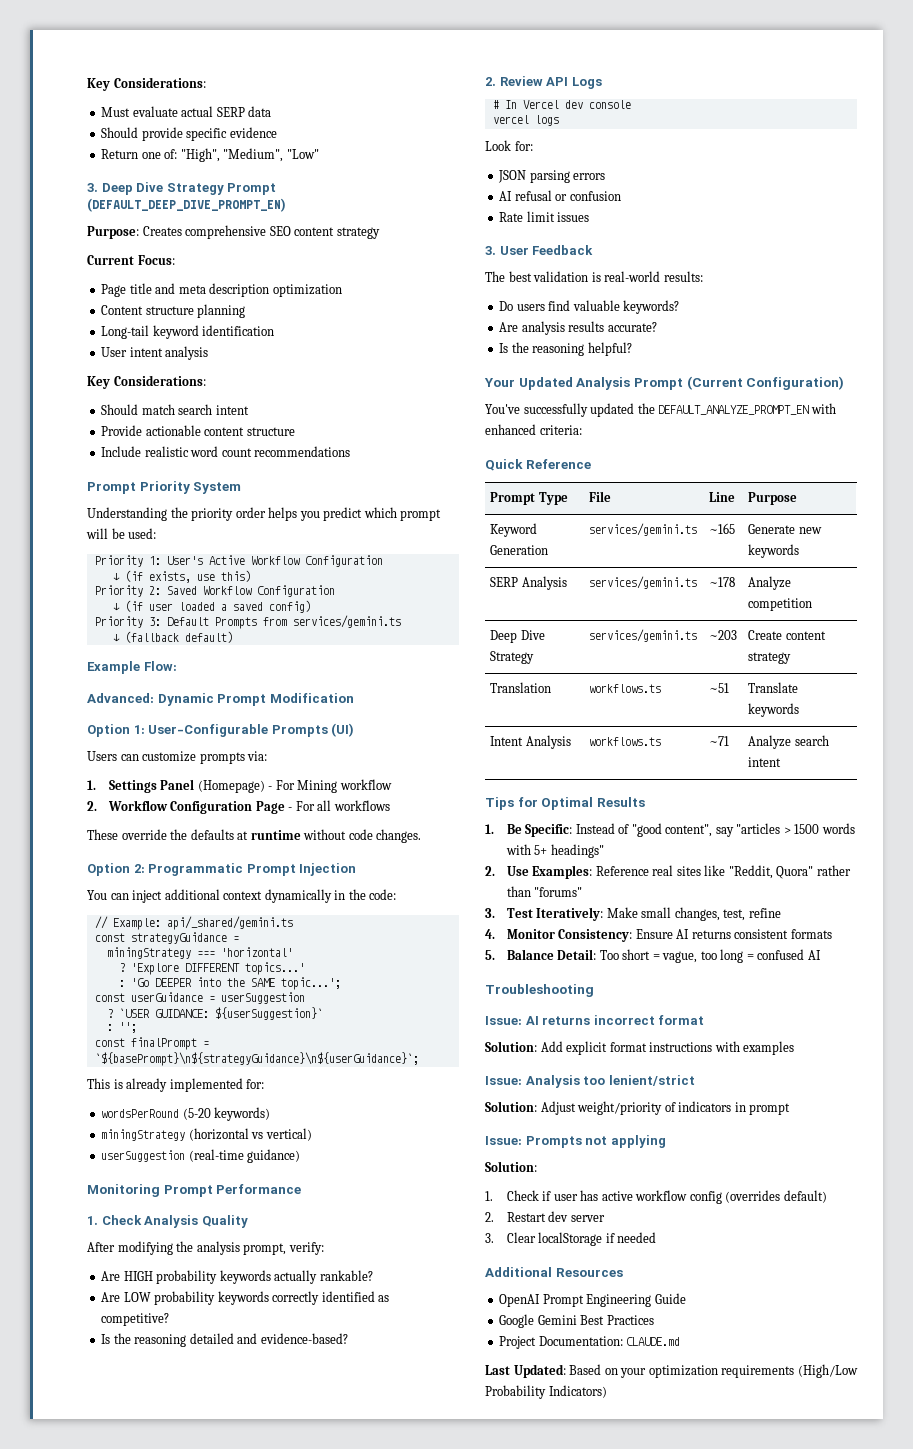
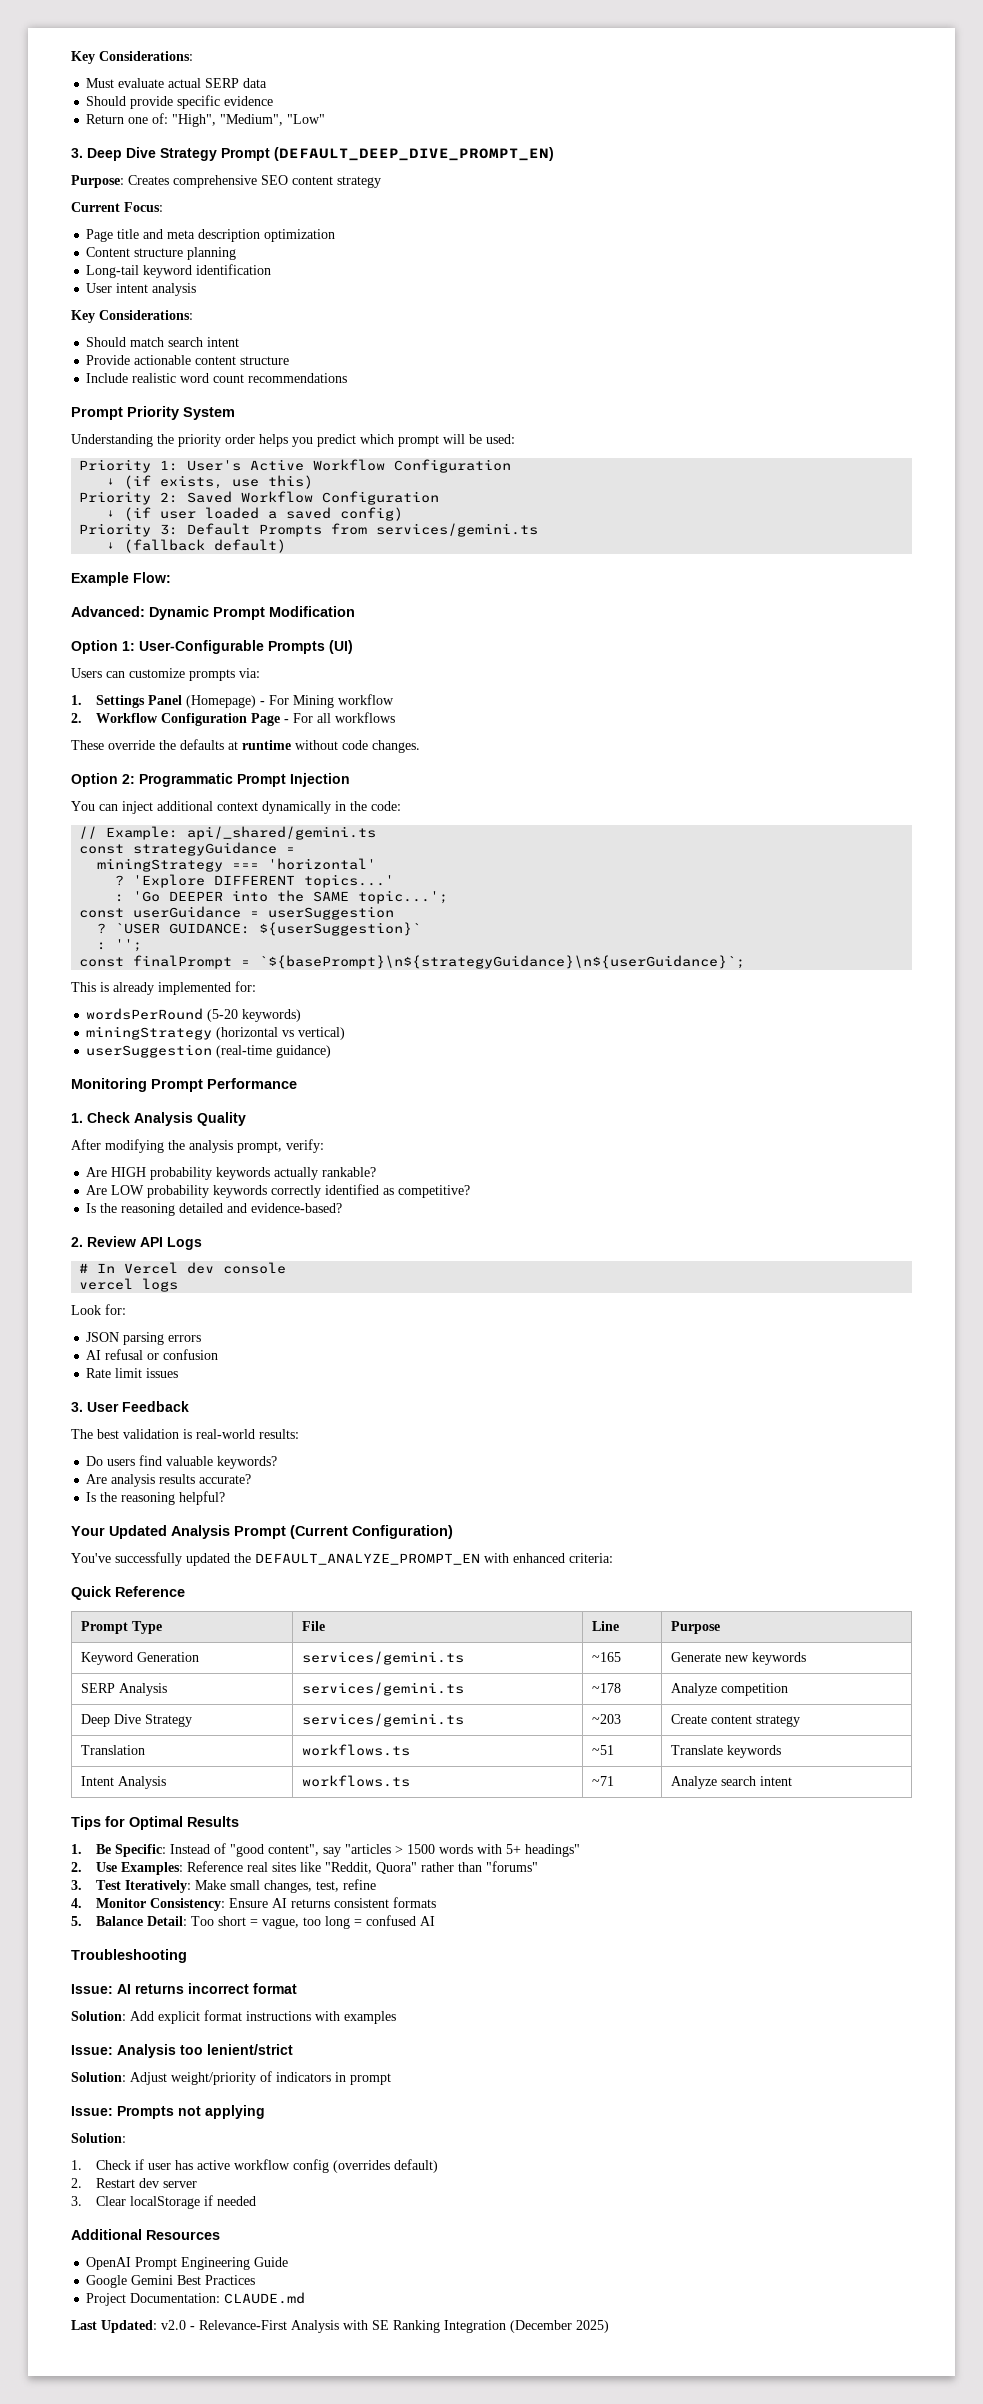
[569,1364,858,1378] [485,1385,607,1399] Based on your optimization requirements (High/Low Probability Indicators) -> [161,2320,609,2333] v2.0 - Relevance-First Analysis with SE Ranking Integration (December 2025)

